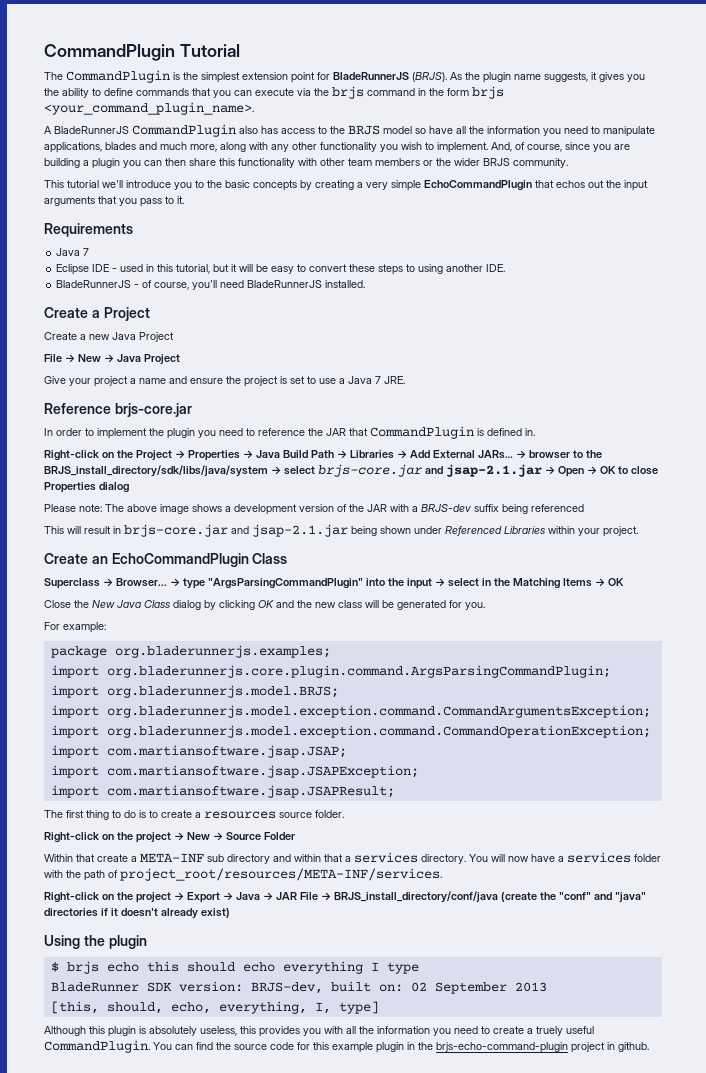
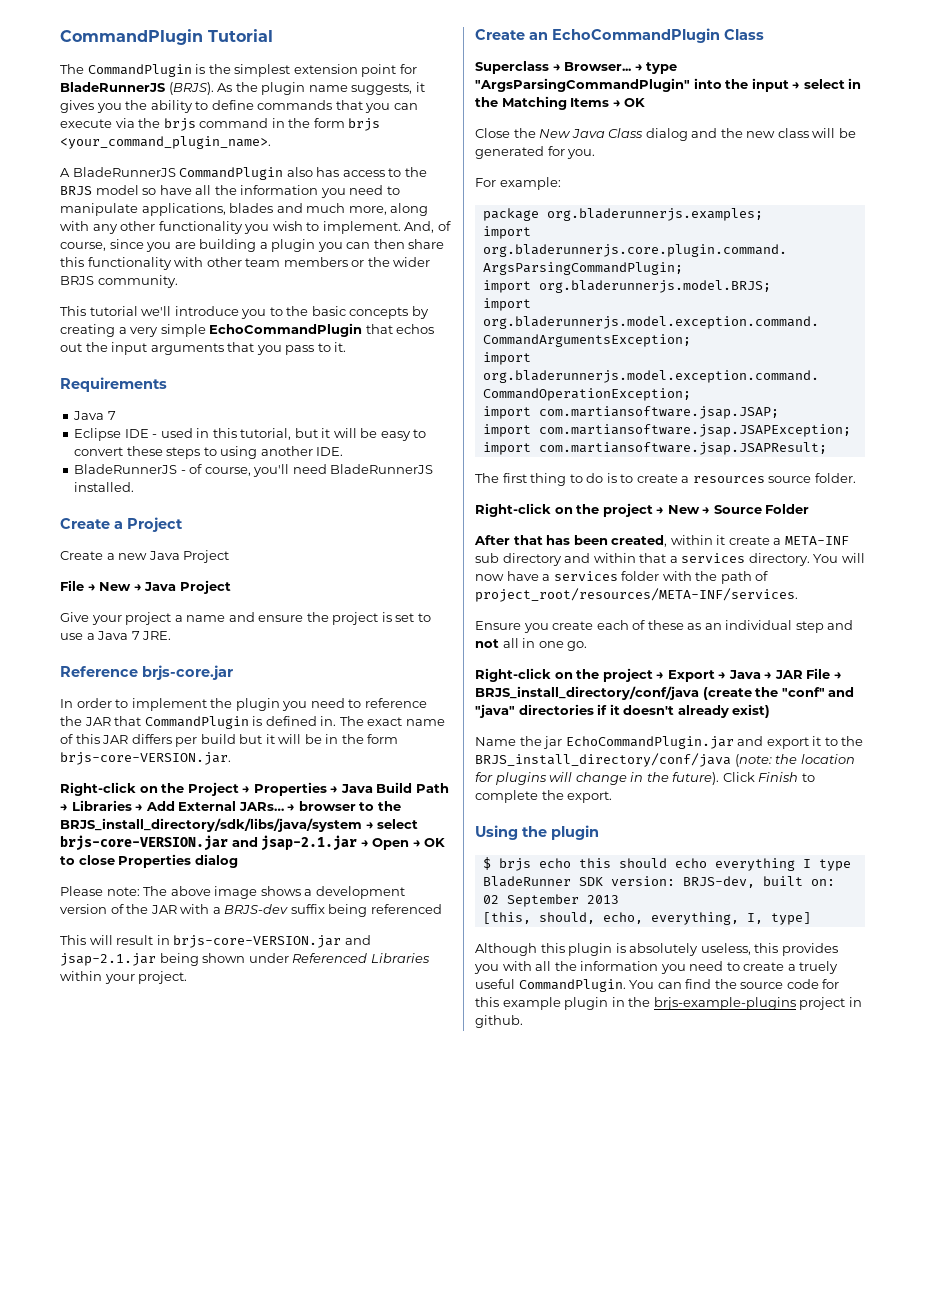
(535, 432) none -> [339,716,445,726] [60,734,399,747] [60,752,231,765] The exact name of this JAR differs per build but it will be in the form brjs-core-VERSION.jar.
[318,464,423,477] brjs-core.jar -> [60,835,228,851] brjs-core-VERSION.jar
[124,524,228,537] brjs-core.jar -> [173,935,342,948] brjs-core-VERSION.jar
[204,600,274,610] by clicking OK -> (688, 134) none
[44,854,95,862] Within that -> [474,535,726,547] After that has been created, within it
(442, 874) none -> [475,620,854,633] [475,638,588,651] // Ensure you create each of these as an individual step and not all in one go.
(230, 913) none -> [475,736,864,749] [475,753,855,767] [475,772,815,785] [475,790,613,803] // Name the jar EchoCommandPlugin.jar and export it to the BRJS_install_directory/conf/java (note: the location for plugins will change in the future). Click Finish to complete the export.
[436,1042,568,1053] brjs-echo-command-plugin -> [653,997,796,1010] brjs-example-plugins

